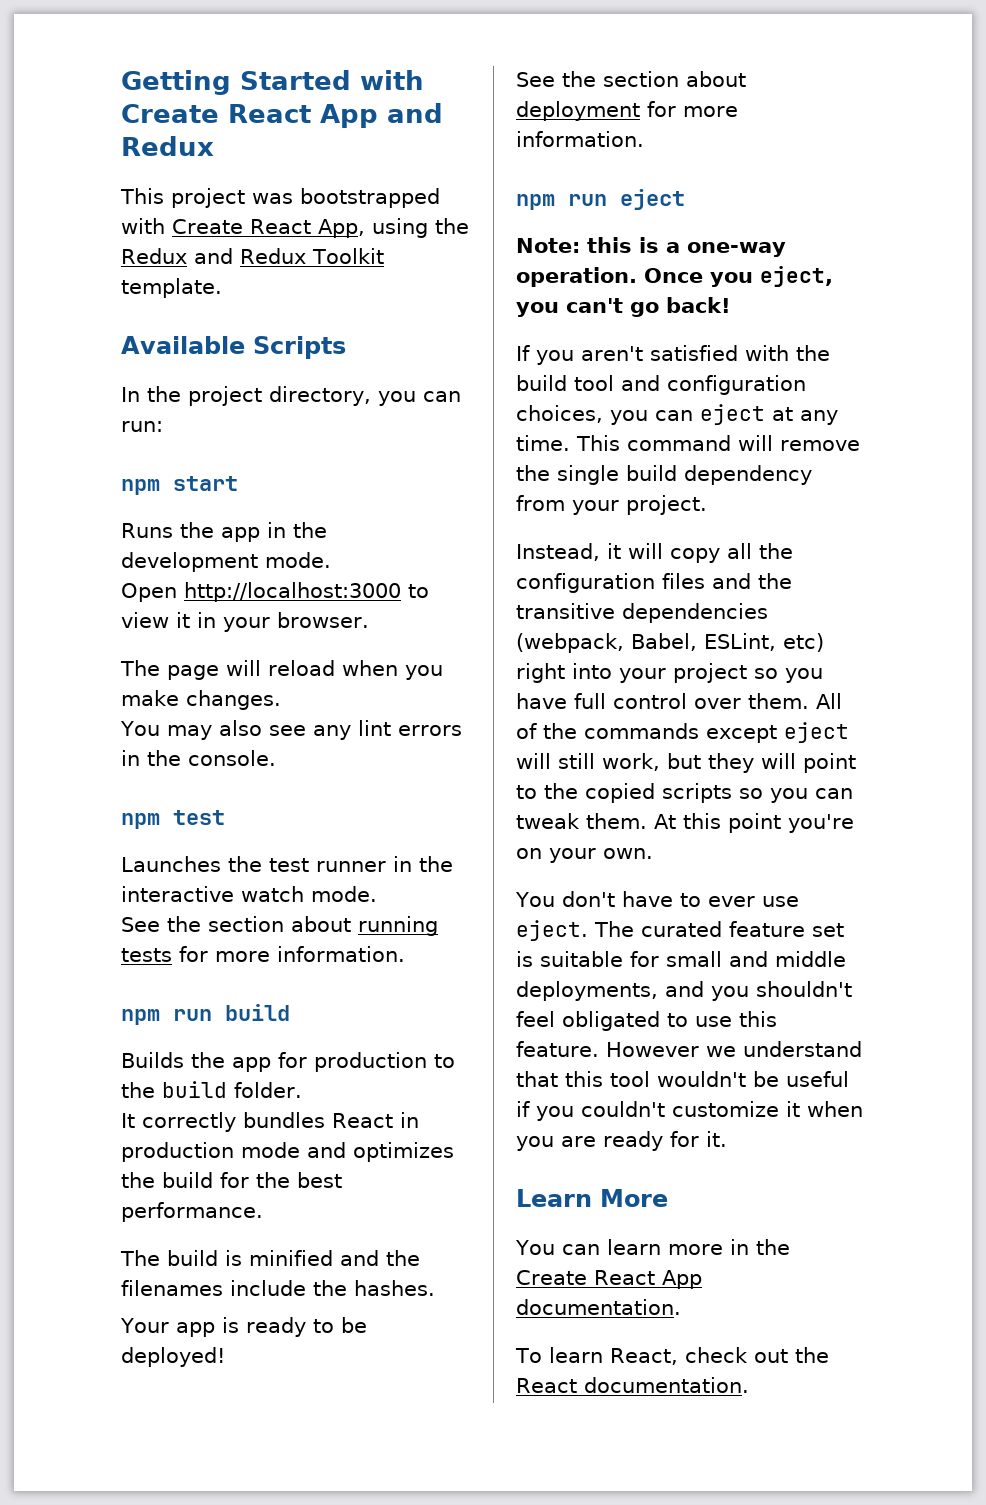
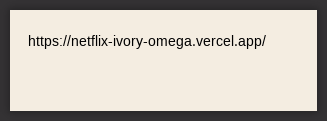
[121,70,424,95] [121,103,443,128] [121,136,214,156] [120,188,440,208] [121,218,469,238] [121,248,384,264] [121,278,222,298] [121,336,346,359] [121,386,461,406] [121,421,163,432] [121,476,238,495] [121,522,327,542] [121,552,331,572] [121,582,429,602] [121,612,369,632] [120,660,443,680] [121,690,281,710] [120,720,462,740] [121,750,276,766] [121,810,225,829] [121,856,453,872] [121,886,377,902] [121,916,438,936] [121,946,405,962] [121,1004,290,1025] [121,1052,455,1072] [121,1081,302,1098] [121,1112,419,1132] [121,1142,454,1162] [121,1172,342,1188] [121,1202,263,1222] [120,1250,420,1266] [121,1280,435,1296] [120,1317,367,1337] [121,1347,225,1367] [516,71,746,87] [516,101,738,121] [516,131,644,147] [516,189,685,210] [516,237,786,257] [516,266,833,287] [516,297,731,317] [516,345,830,365] [516,375,806,395] [516,404,838,425] [516,435,860,451] [516,465,812,485] [516,495,707,515] [516,543,793,563] [516,573,792,593] [516,603,768,623] [516,633,824,653] [516,663,823,683] [516,693,842,709] [516,722,849,743] [516,753,856,773] [516,783,853,803] [516,813,854,833] [516,848,653,863] [515,891,799,907] [516,920,844,941] [516,951,846,967] [516,981,852,1001] [516,1011,777,1031] [516,1041,862,1057] [516,1071,849,1087] [516,1101,863,1121] [516,1131,727,1151] [516,1189,668,1207] [515,1239,790,1255] [516,1270,702,1289] [516,1299,681,1315] [515,1347,829,1365] [516,1377,749,1393] Getting Started with Create React App and Redux // This project was bootstrapped with Create React App, using the Redux and Redux Toolkit template. // Available Scripts // In the project directory, you can run: // npm start // Runs the app in the development mode. // Open http://localhost:3000 to view it in your browser. // The page will reload when you make changes. // You may also see any lint errors in the console. // npm test // Launches the test runner in the interactive watch mode. // See the section about running tests for more information. // npm run build // Builds the app for production to the build folder. // It correctly bundles React in production mode and optimizes the build for the best performance. // The build is minified and the filenames include the hashes. // Your app is ready to be deployed! // See the section about deployment for more information. // npm run eject // Note: this is a one-way operation. Once you eject, you can't go back! // If you aren't satisfied with the build tool and configuration choices, you can eject at any time. This command will remove the single build dependency from your project. // Instead, it will copy all the configuration files and the transitive dependencies (webpack, Babel, ESLint, etc) right into your project so you have full control over them. All of the commands except eject will still work, but they will point to the copied scripts so you can tweak them. At this point you're on your own. // You don't have to ever use eject. The curated feature set is suitable for small and middle deployments, and you shouldn't feel obligated to use this feature. However we understand that this tool wouldn't be useful if you couldn't customize it when you are ready for it. // Learn More // You can learn more in the Create React App documentation. // To learn React, check out the React documentation. -> [28,35,266,49] https://netflix-ivory-omega.vercel.app/

